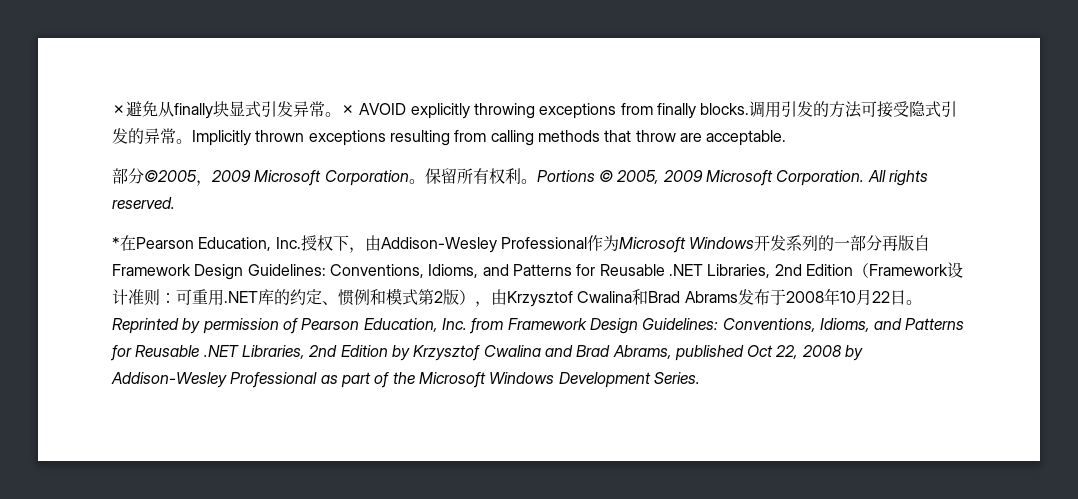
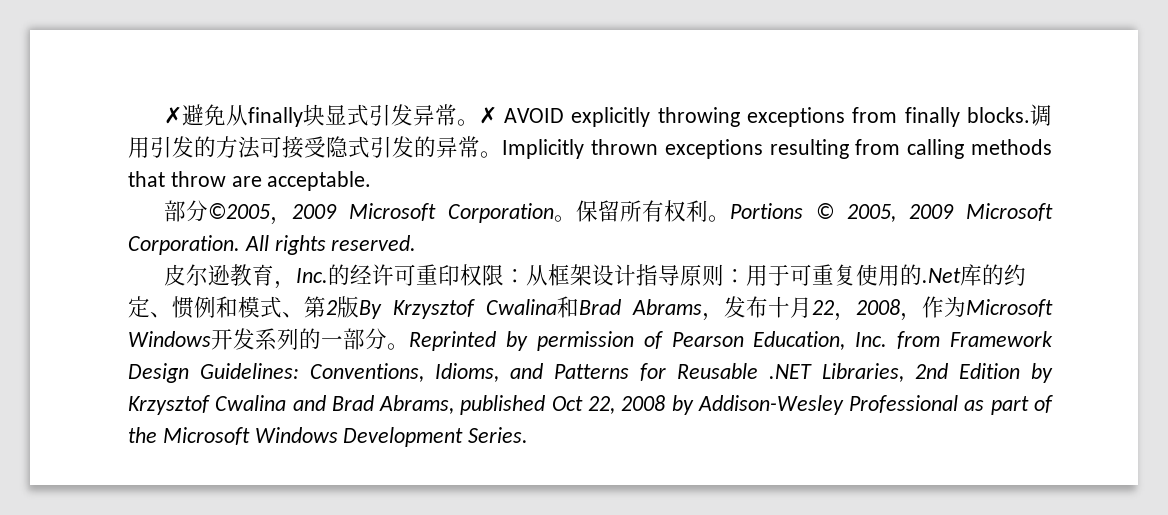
[112,235,587,253] *在Pearson Education, Inc.授权下，由Addison-Wesley Professional -> [163,264,1026,289] [128,296,922,321] 皮尔逊教育，Inc.的经许可重印权限：从框架设计指导原则：用于可重复使用的.Net库的约定、惯例和模式、第2版By Krzysztof Cwalina和Brad Abrams，发布十月22，2008，
[882,235,931,251] [112,262,963,280] [112,288,906,307] 再版自Framework Design Guidelines: Conventions, Idioms, and Patterns for Reusable .NET Libraries, 2nd Edition（Framework设计准则：可重用.NET库的约定、惯例和模式第2版），由Krzysztof Cwalina和Brad Abrams发布于2008年10月22日 -> (387, 339) none

